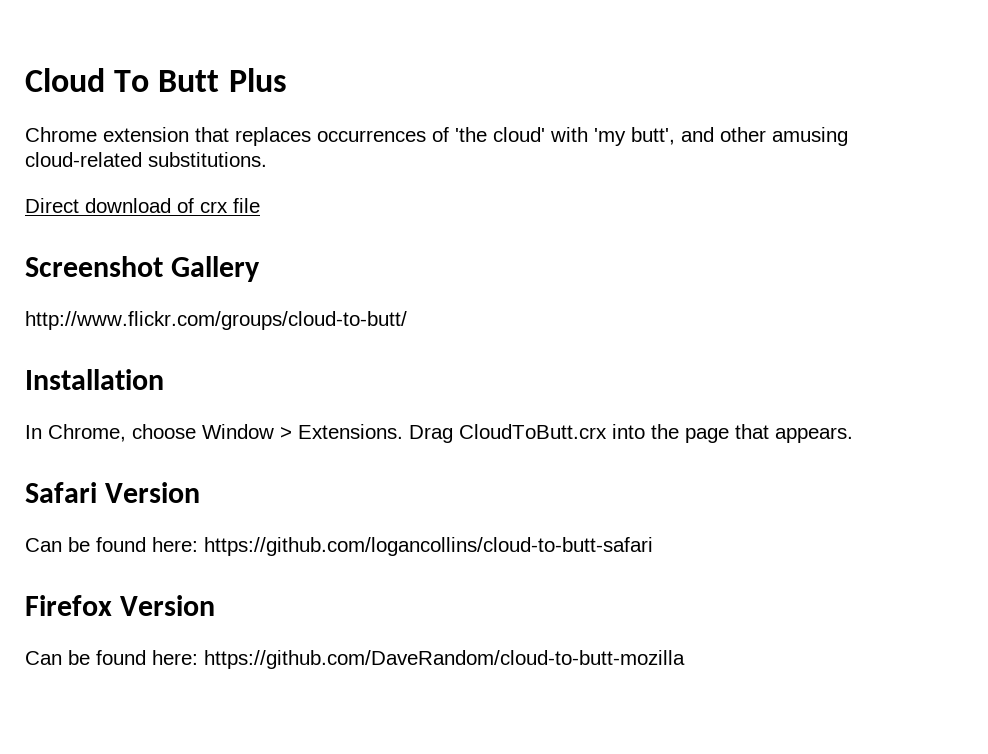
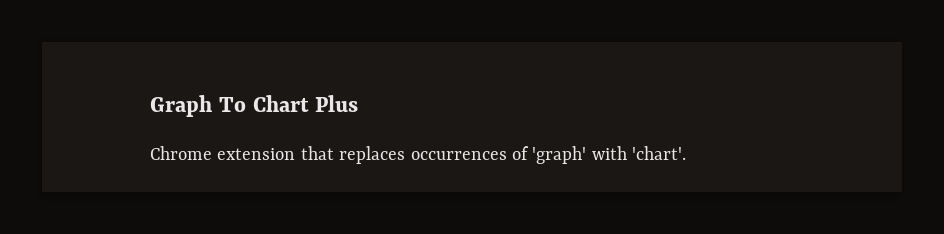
[25,68,220,92] Cloud To Butt -> [150,95,309,117] Graph To Chart
[455,127,848,146] [25,152,267,167] [25,198,260,213] [25,256,260,282] [25,311,407,330] [25,369,164,390] [25,424,853,443] [25,482,200,503] [25,537,653,556] [25,595,215,616] [25,650,685,669] 'the cloud' with 'my butt', and other amusing cloud-related substitutions. // Direct download of crx file // Screenshot Gallery // http://www.flickr.com/groups/cloud-to-butt/ // Installation // In Chrome, choose Window > Extensions. Drag CloudToButt.crx into the page that appears. // Safari Version // Can be found here: https://github.com/logancollins/cloud-to-butt-safari // Firefox Version // Can be found here: https://github.com/DaveRandom/cloud-to-butt-mozilla -> [532,146,687,164] 'graph' with 'chart'.

